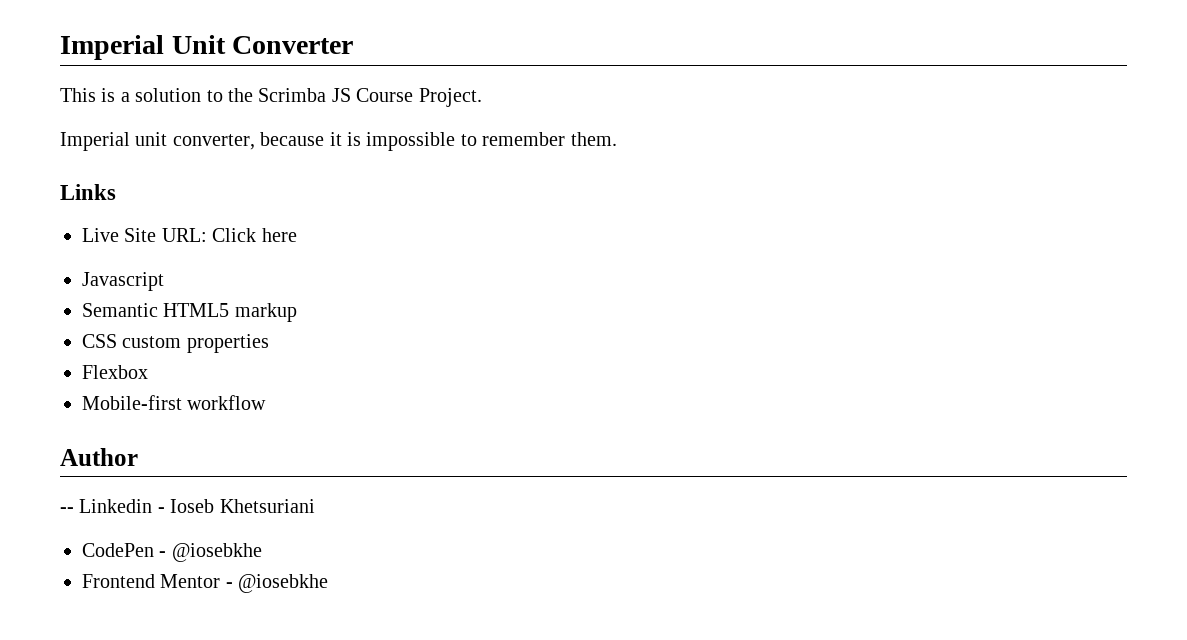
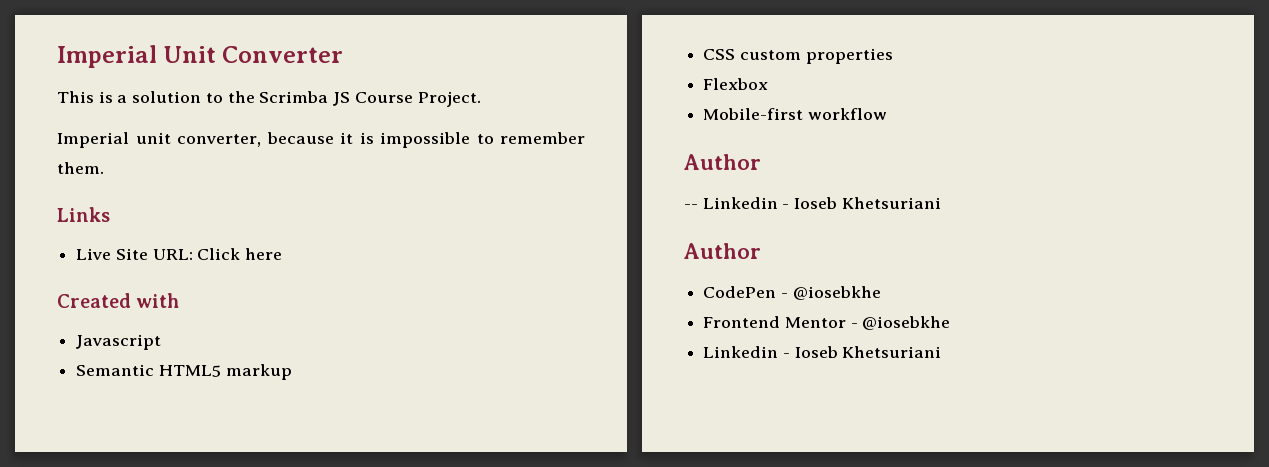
(297, 235) none -> [57,293,180,308] // Created with
(315, 506) none -> [684,243,761,259] // Author
(329, 583) none -> [703,346,942,358] // Linkedin - Ioseb Khetsuriani

